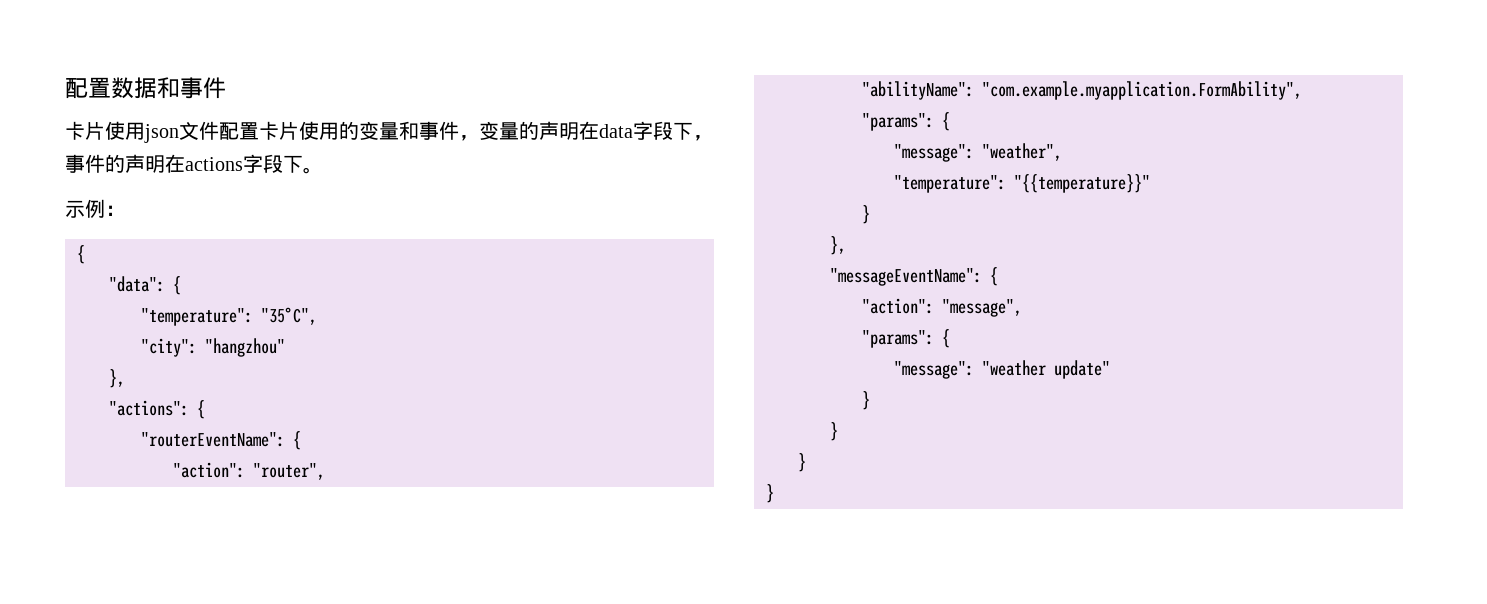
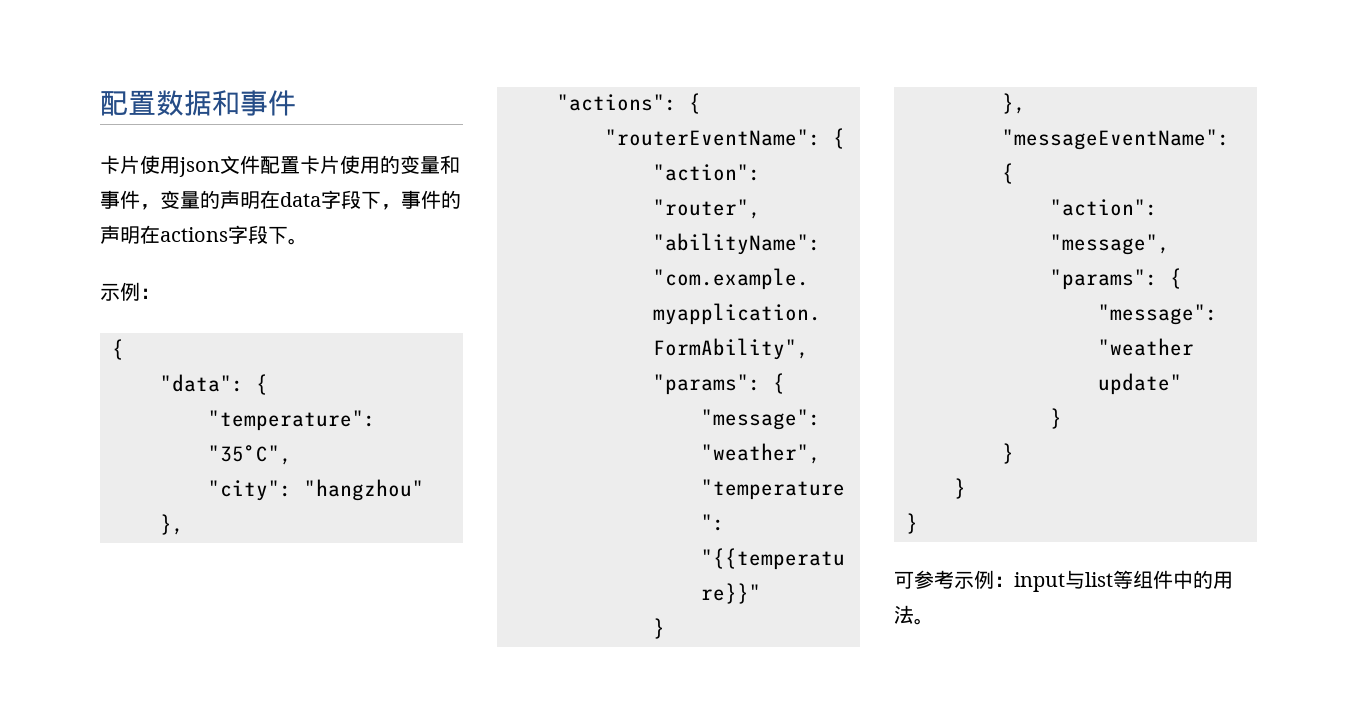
(774, 493) none -> [894,570,1233,592] [894,605,934,625] // 可参考示例：input与list等组件中的用法。

